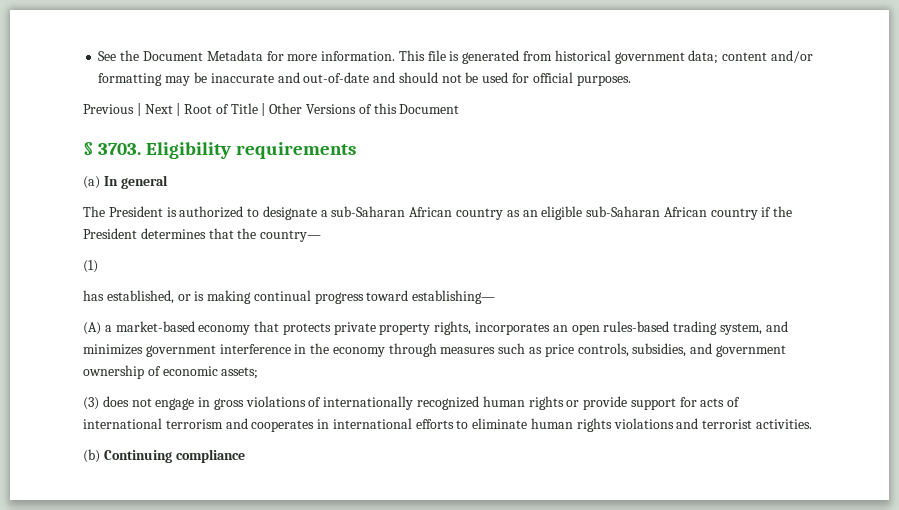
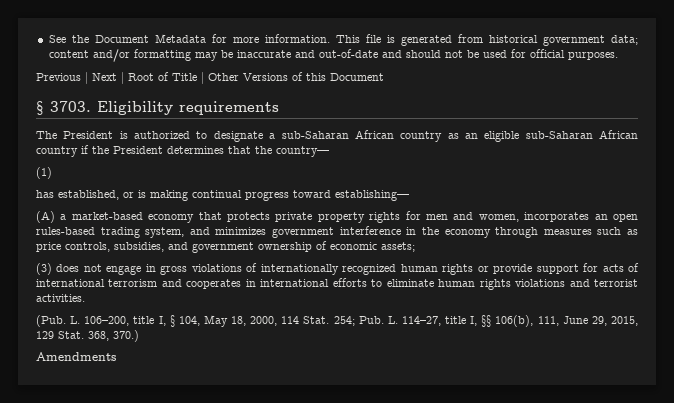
[83,175,168,189] // (a) In general -> (279, 108) none
[434,321,472,335] rights, -> [369,211,519,223] rights for men and women,
[83,449,245,463] (b) Continuing compliance -> [36,315,638,327] [36,330,139,342] [36,352,116,361] (Pub. L. 106–200, title I, § 104, May 18, 2000, 114 Stat. 254; Pub. L. 114–27, title I, §§ 106(b), 111, June 29, 2015, 129 Stat. 368, 370.) // Amendments

